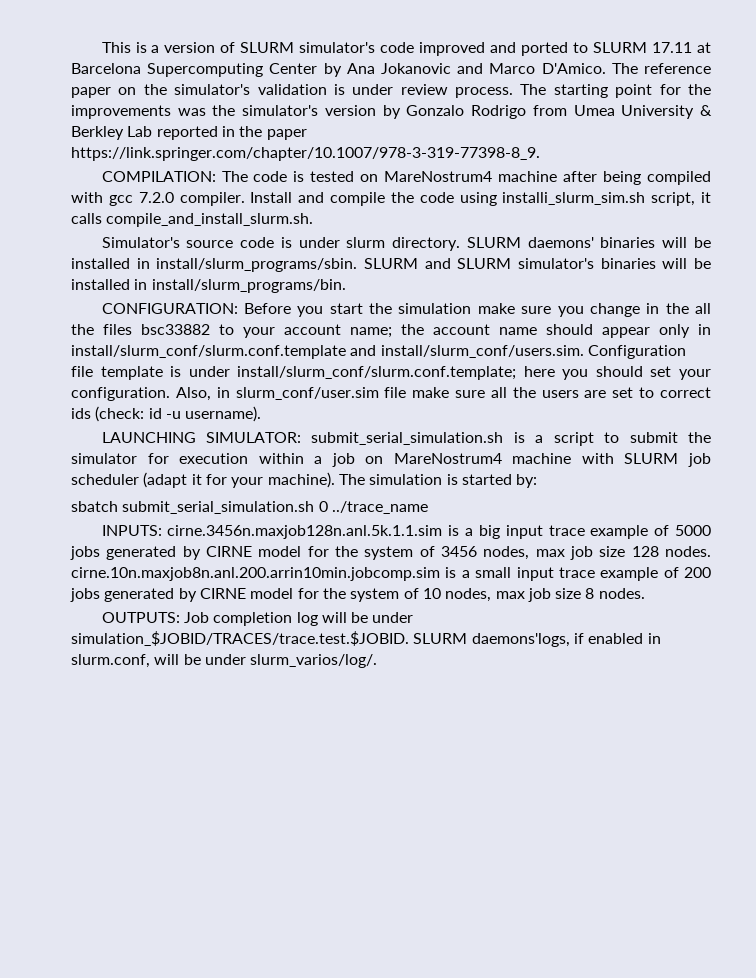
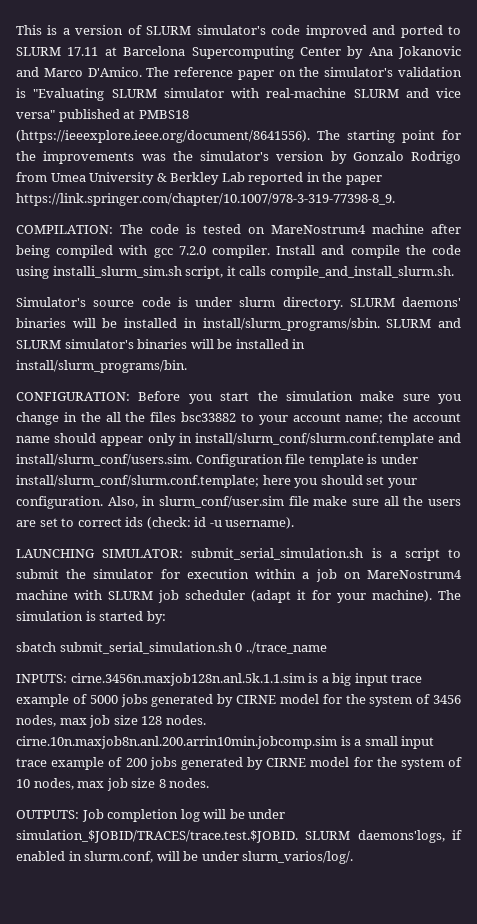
[352,84,514,98] under review process. -> [33,88,461,101] [16,109,189,122] [16,130,310,143] "Evaluating SLURM simulator with real-machine SLURM and vice versa" published at PMBS18 (https://ieeexplore.ieee.org/document/8641556).

